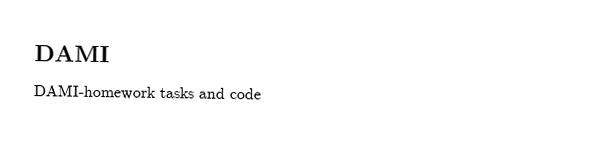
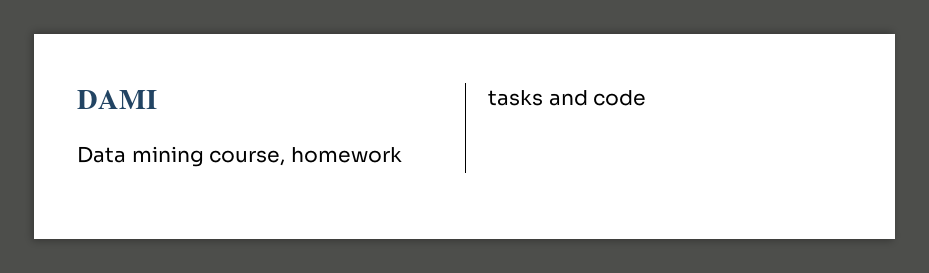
[33,84,156,100] DAMI-homework -> [77,146,402,167] Data mining course, homework

